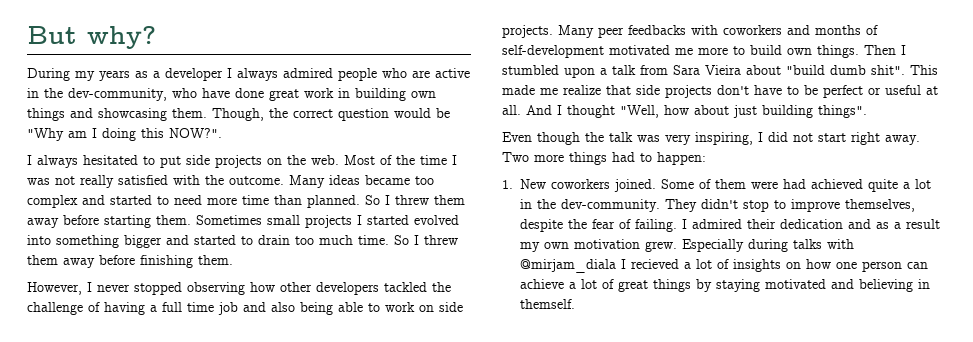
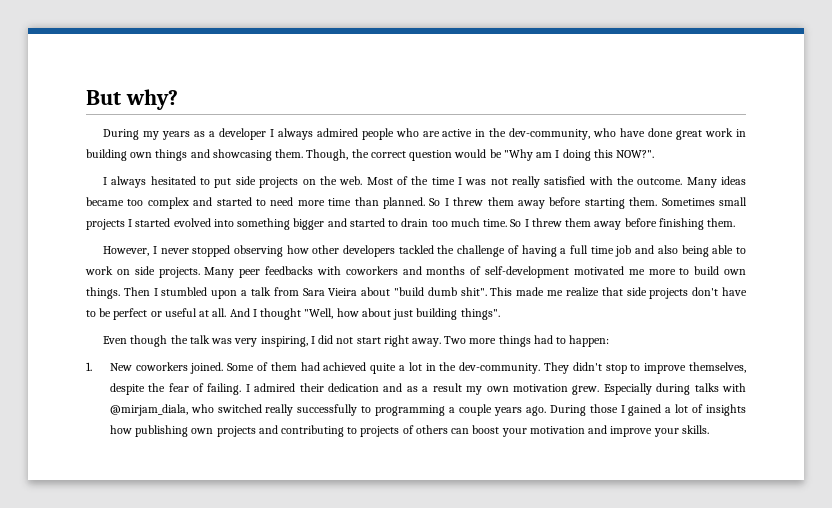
[751,181,778,189] were -> (297, 366) none
[520,259,928,273] [520,279,930,292] [520,299,575,309] @mirjam_diala I recieved a lot of insights on how one person can achieve a lot of great things by staying motivated and believing in themself. -> [109,404,746,416] [109,425,709,437] @mirjam_diala, who switched really successfully to programming a couple years ago. During those I gained a lot of insights how publishing own projects and contributing to projects of others can boost your motivation and improve your skills.

